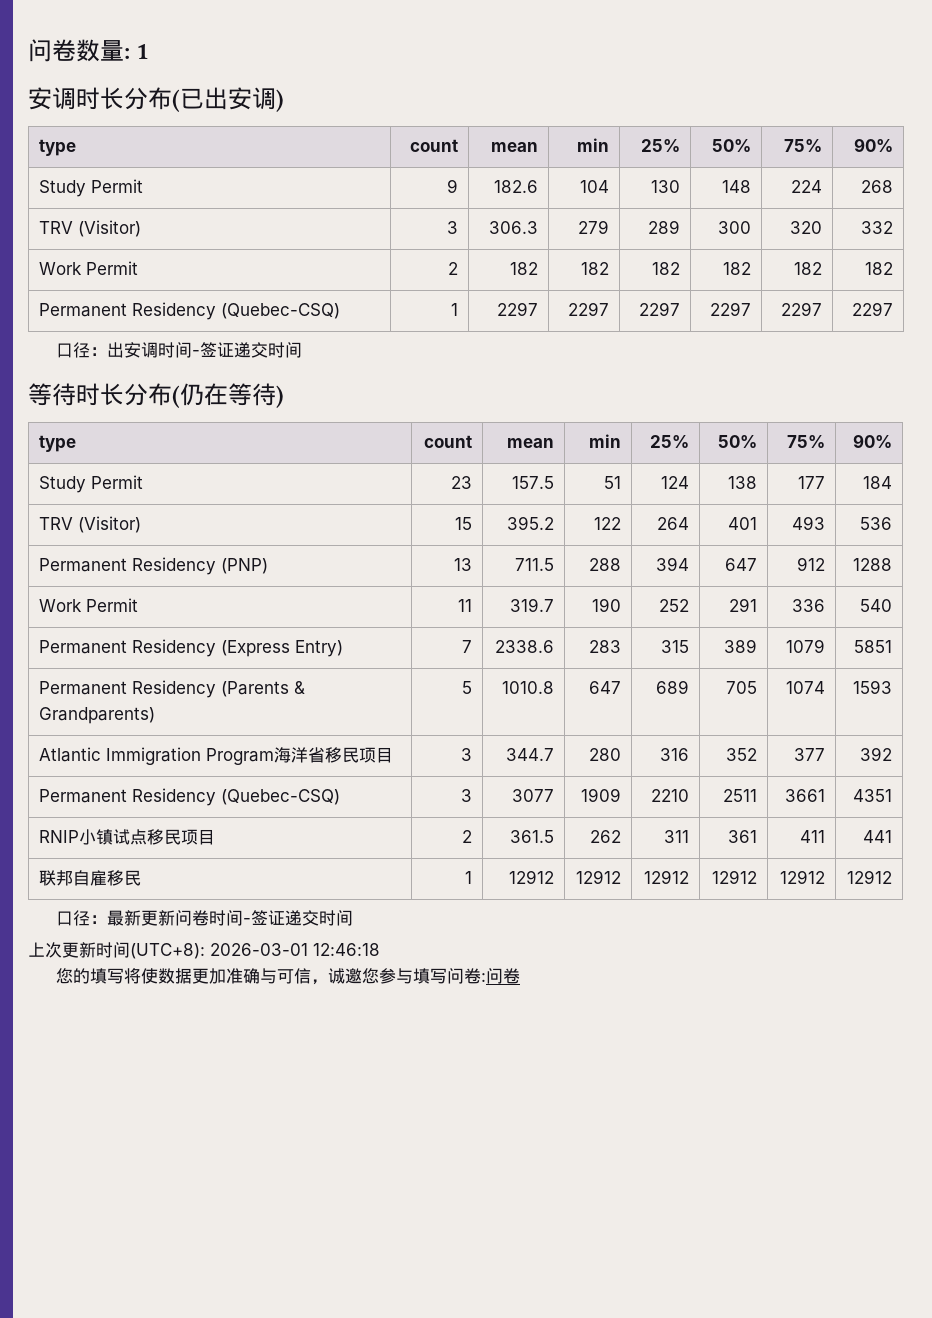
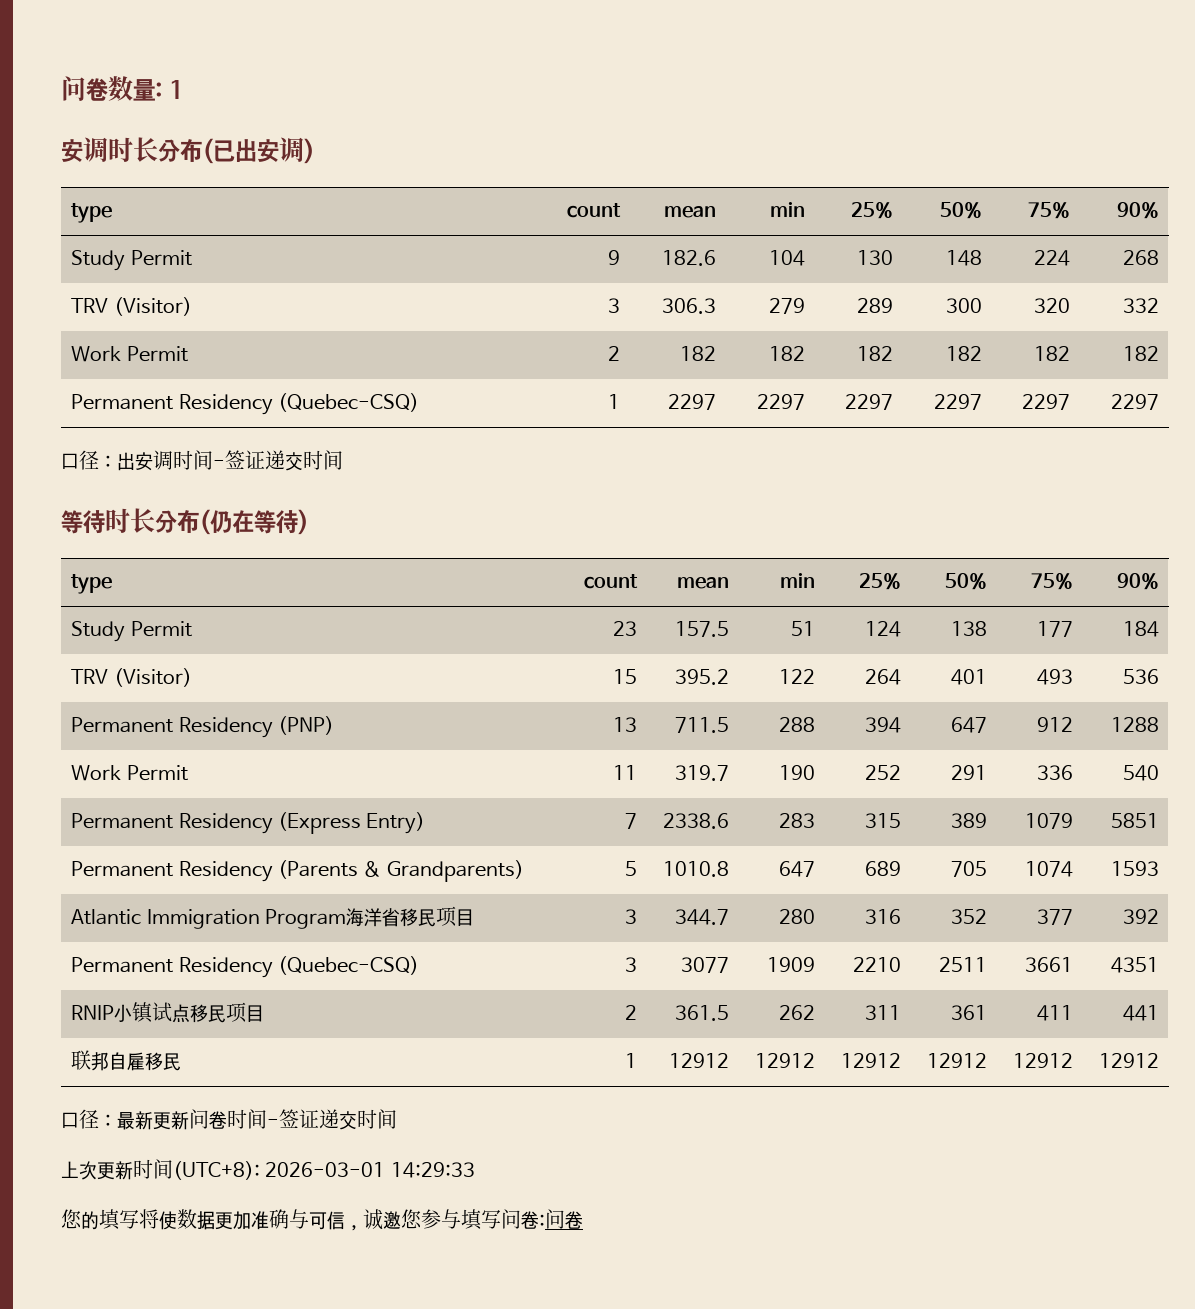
[313,943,380,956] 12:46:18 -> [390,1162,475,1178] 14:29:33

